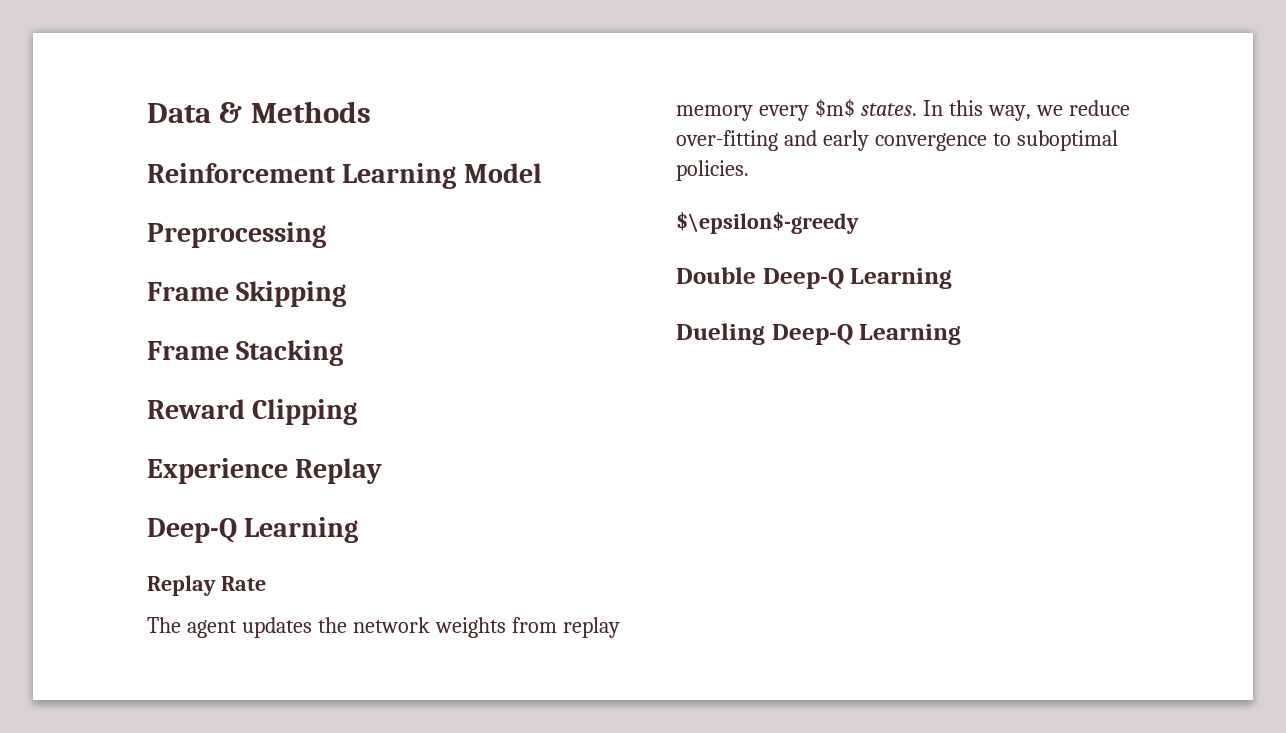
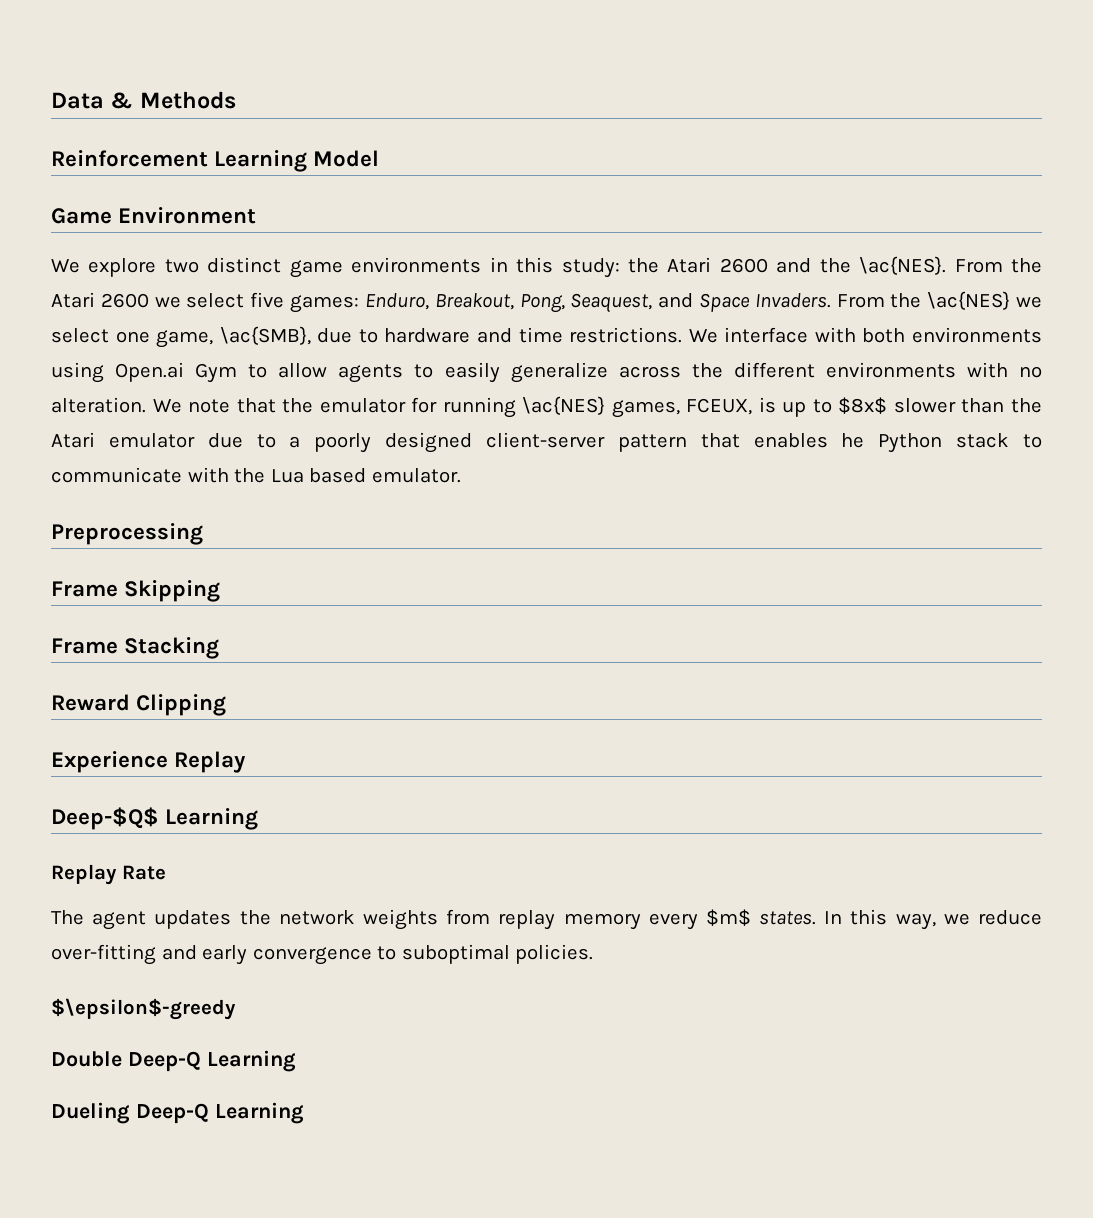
(542, 173) none -> [51,207,257,224] [51,256,1042,278] [51,291,1042,313] [51,326,1042,348] [51,362,1042,383] [51,396,1042,418] [51,432,1043,453] [51,467,461,483] // Game Environment // We explore two distinct game environments in this study: the Atari 2600 and the \ac{NES}. From the Atari 2600 we select five games: Enduro, Breakout, Pong, Seaquest, and Space Invaders. From the \ac{NES} we select one game, \ac{SMB}, due to hardware and time restrictions. We interface with both environments using Open.ai Gym to allow agents to easily generalize across the different environments with no alteration. We note that the emulator for running \ac{NES} games, FCEUX, is up to $8x$ slower than the Atari emulator due to a poorly designed client-server pattern that enables he Python stack to communicate with the Lua based emulator.
[147,518,237,543] Deep-Q -> [51,807,159,830] Deep-$Q$

